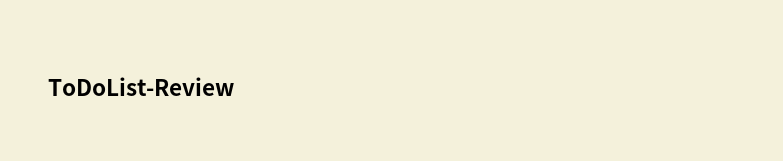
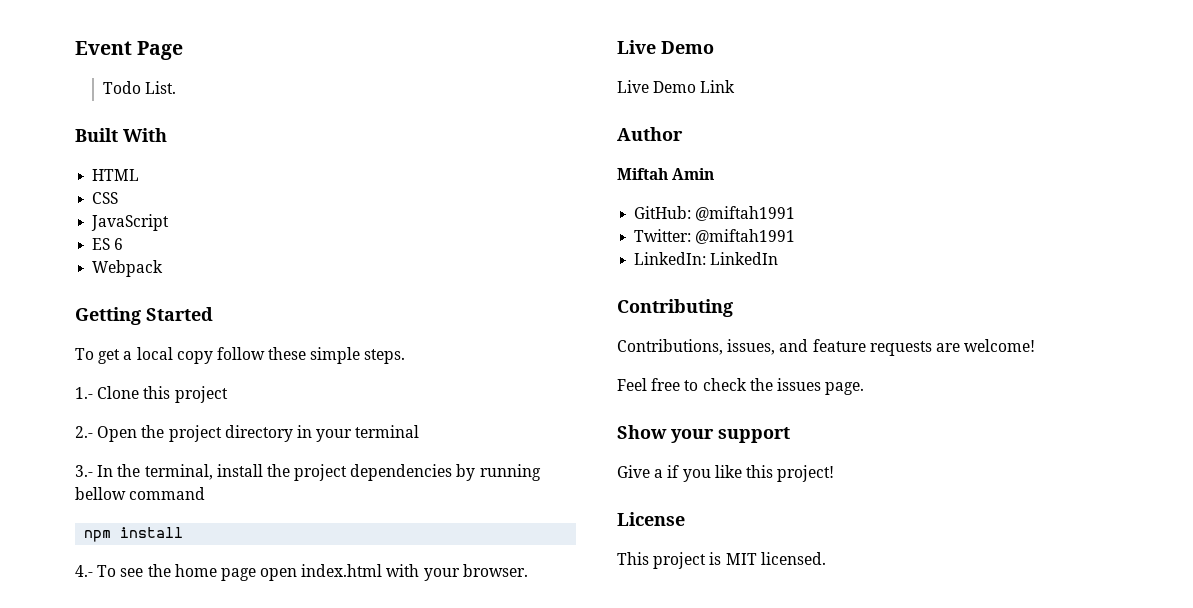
[48,77,234,96] ToDoList-Review -> [75,41,184,60] [102,81,176,94] [75,128,167,142] [92,169,140,181] [92,192,119,204] [91,214,170,231] [92,238,124,250] [92,260,164,277] [75,307,213,325] [75,347,406,364] [75,386,228,403] [75,425,420,442] [75,464,541,481] [75,487,206,500] [84,527,184,542] [75,564,528,581] [617,40,714,54] [617,80,736,93] [617,127,683,141] [617,168,715,180] [634,206,796,221] [634,229,796,244] [634,252,779,265] [617,299,733,317] [617,339,1036,356] [617,378,865,395] [617,425,790,443] [617,465,835,482] [617,512,685,526] [617,552,826,569] Event Page // Todo List. // Built With // HTML // CSS // JavaScript // ES 6 // Webpack // Getting Started // To get a local copy follow these simple steps. // 1.- Clone this project // 2.- Open the project directory in your terminal // 3.- In the terminal, install the project dependencies by running bellow command // npm install // 4.- To see the home page open index.html with your browser. // Live Demo // Live Demo Link // Author // Miftah Amin // GitHub: @miftah1991 // Twitter: @miftah1991 // LinkedIn: LinkedIn // Contributing // Contributions, issues, and feature requests are welcome! // Feel free to check the issues page. // Show your support // Give a if you like this project! // License // This project is MIT licensed.

